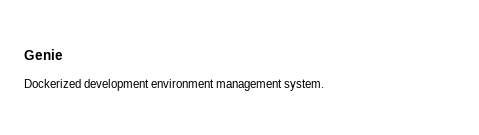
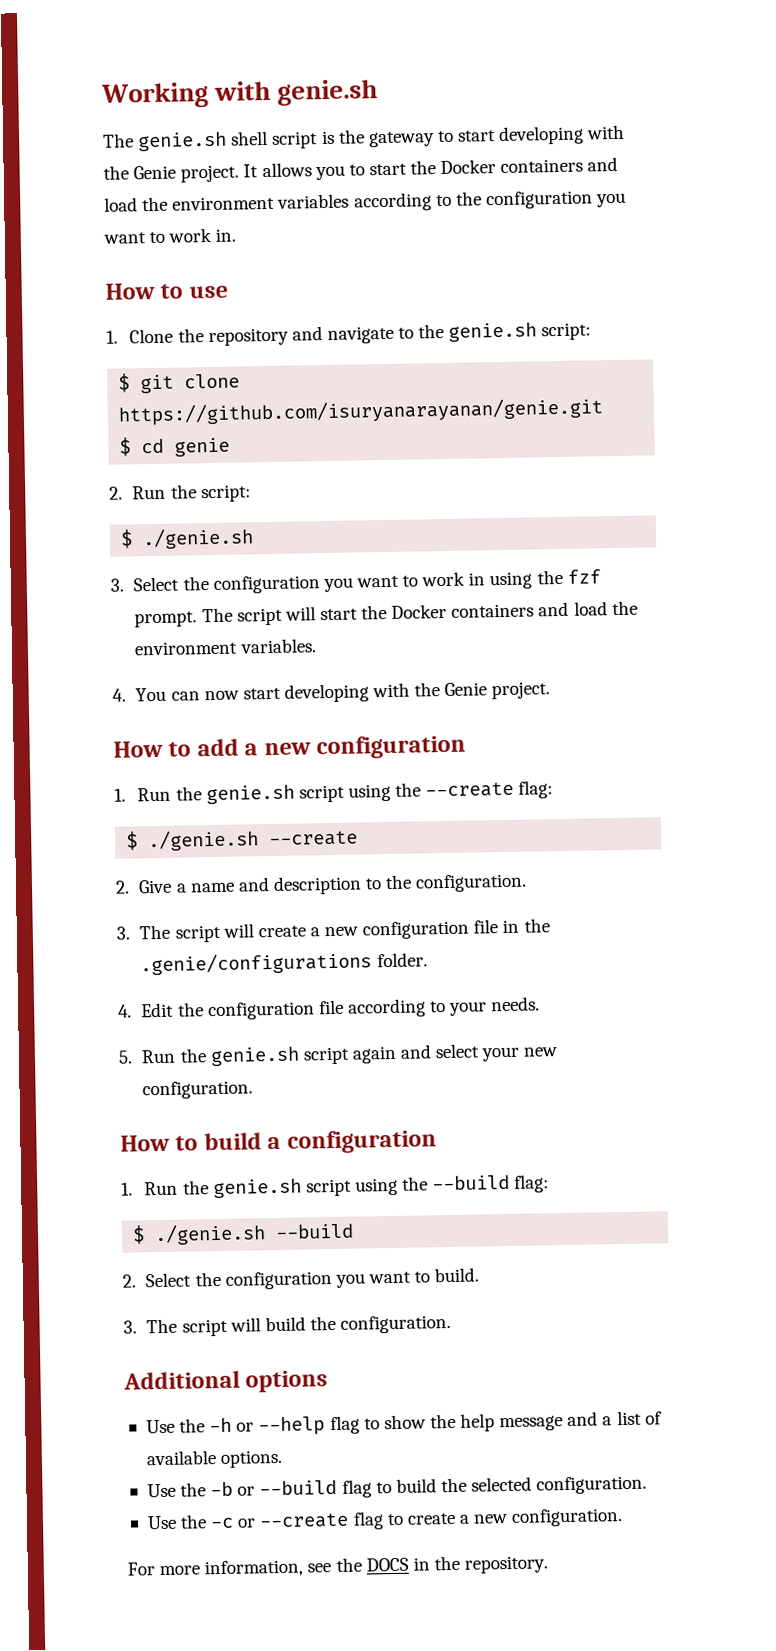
[24,49,63,60] [24,79,325,91] Genie // Dockerized development environment management system. -> [101,79,379,109] [103,124,626,152] [103,156,619,183] [104,190,627,212] [103,227,237,244] [105,282,228,300] [106,322,592,347] [118,373,241,394] [118,397,604,426] [119,437,231,457] [109,484,251,503] [120,527,255,550] [110,569,601,594] [134,600,638,628] [134,638,316,656] [112,681,551,703] [113,734,467,760] [114,780,554,805] [126,829,359,852] [115,873,528,895] [116,918,550,943] [140,951,428,976] [118,996,541,1021] [118,1043,559,1067] [142,1080,254,1100] [120,1129,437,1154] [121,1174,550,1199] [132,1223,355,1246] [122,1267,480,1290] [123,1314,452,1337] [123,1370,329,1393] [145,1410,662,1436] [145,1449,284,1468] [146,1475,648,1498] [146,1508,624,1530] [127,1555,549,1578] Working with genie.sh // The genie.sh shell script is the gateway to start developing with the Genie project. It allows you to start the Docker containers and load the environment variables according to the configuration you want to work in. // How to use // 1. Clone the repository and navigate to the genie.sh script: // $ git clone https://github.com/isuryanarayanan/genie.git // $ cd genie // 2. Run the script: // $ ./genie.sh // 3. Select the configuration you want to work in using the fzf prompt. The script will start the Docker containers and load the environment variables. // 4. You can now start developing with the Genie project. // How to add a new configuration // 1. Run the genie.sh script using the --create flag: // $ ./genie.sh --create // 2. Give a name and description to the configuration. // 3. The script will create a new configuration file in the .genie/configurations folder. // 4. Edit the configuration file according to your needs. // 5. Run the genie.sh script again and select your new configuration. // How to build a configuration // 1. Run the genie.sh script using the --build flag: // $ ./genie.sh --build // 2. Select the configuration you want to build. // 3. The script will build the configuration. // Additional options // Use the -h or --help flag to show the help message and a list of available options. // Use the -b or --build flag to build the selected configuration. // Use the -c or --create flag to create a new configuration. // For more information, see the DOCS in the repository.

